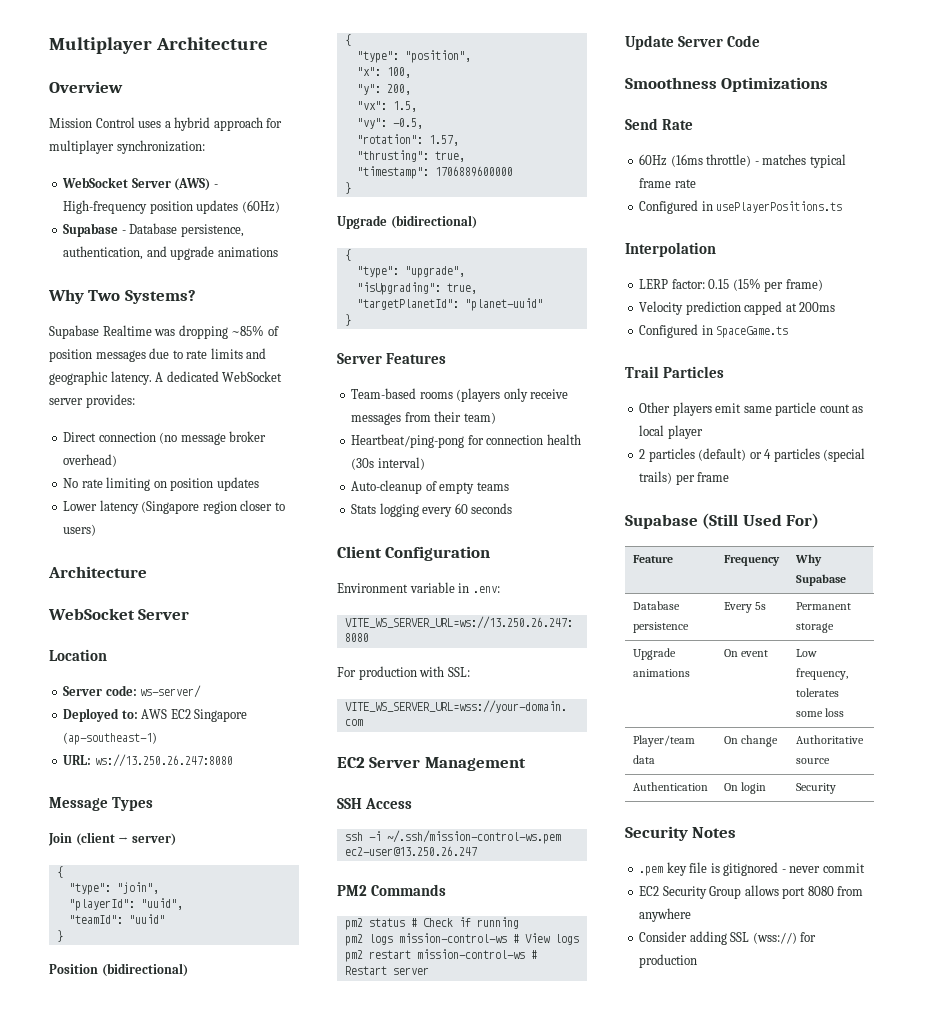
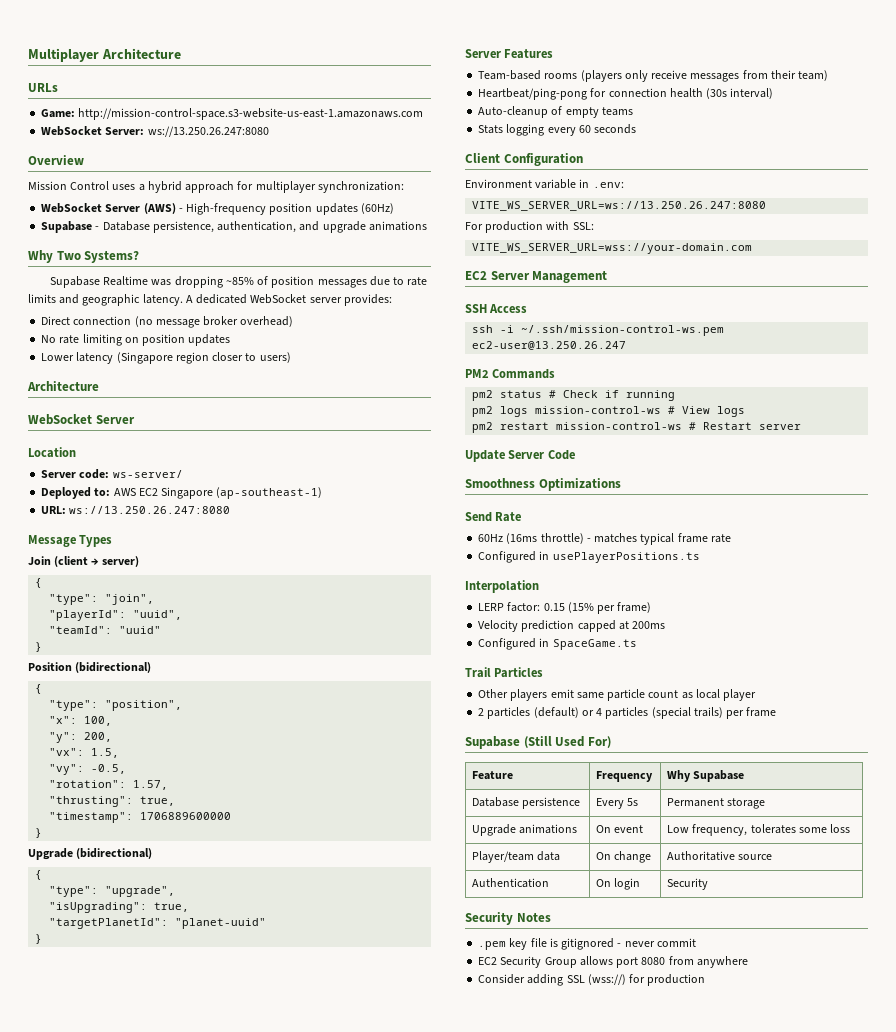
(268, 43) none -> [28,83,58,92] [41,108,424,120] [41,126,269,137] // URLs // Game: http://mission-control-space.s3-website-us-east-1.amazonaws.com // WebSocket Server: ws://13.250.26.247:8080

